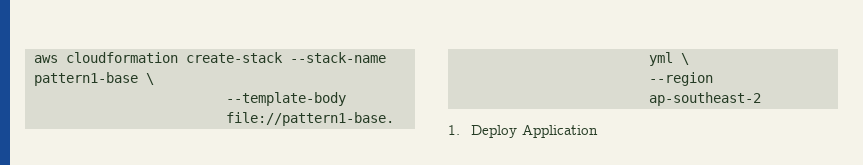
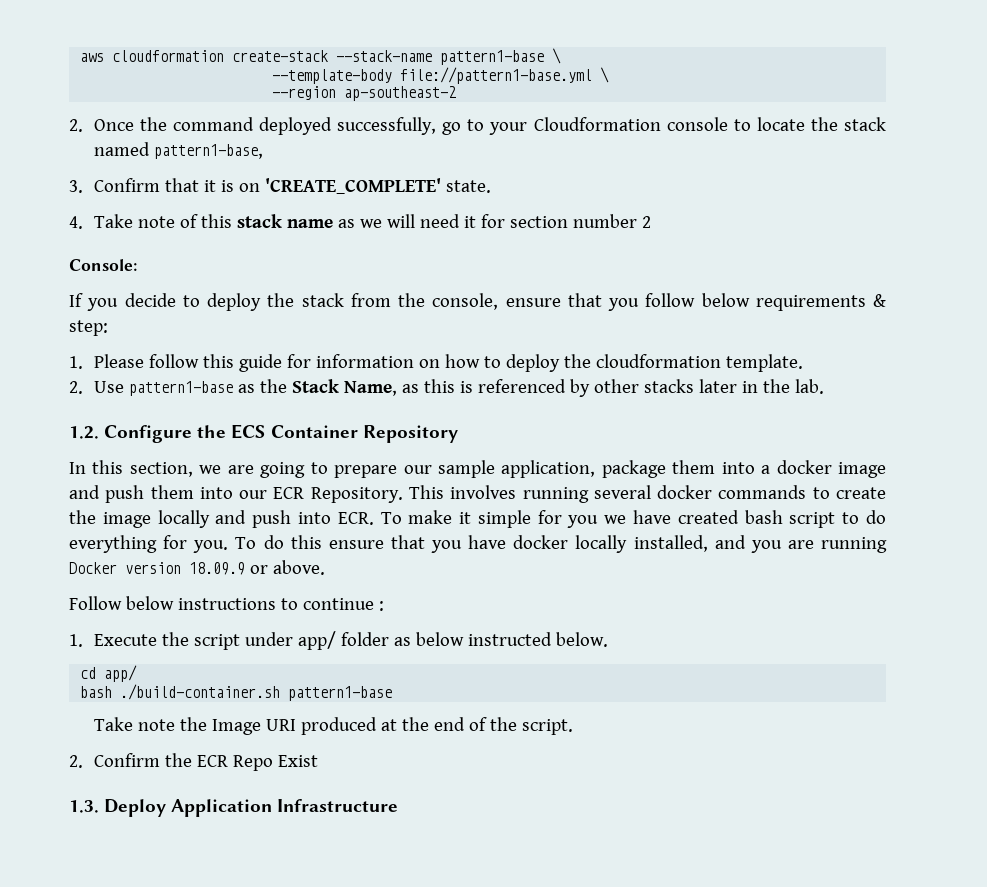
[448,125,460,135] 1. -> [69,117,886,135] [93,142,263,159] [69,178,491,194] [69,214,651,229] [69,259,137,271] [69,293,886,311] [69,320,108,336] [69,354,803,372] [69,379,824,397] [69,424,458,443] [69,460,886,478] [69,485,887,503] [69,510,886,528] [69,535,887,553] [69,560,325,575] [69,596,384,611] [69,631,608,650] [80,665,138,682] [80,684,393,701] [93,717,573,735] [69,753,318,771] [69,800,99,813] 2. Once the command deployed successfully, go to your Cloudformation console to locate the stack named pattern1-base, // 3. Confirm that it is on 'CREATE_COMPLETE' state. // 4. Take note of this stack name as we will need it for section number 2 // Console: // If you decide to deploy the stack from the console, ensure that you follow below requirements & step: // 1. Please follow this guide for information on how to deploy the cloudformation template. // 2. Use pattern1-base as the Stack Name, as this is referenced by other stacks later in the lab. // 1.2. Configure the ECS Container Repository // In this section, we are going to prepare our sample application, package them into a docker image and push them into our ECR Repository. This involves running several docker commands to create the image locally and push into ECR. To make it simple for you we have created bash script to do everything for you. To do this ensure that you have docker locally installed, and you are running Docker version 18.09.9 or above. // Follow below instructions to continue : // 1. Execute the script under app/ folder as below instructed below. // cd app/ // bash ./build-container.sh pattern1-base // Take note the Image URI produced at the end of the script. // 2. Confirm the ECR Repo Exist // 1.3.
(598, 131) none -> [277,799,399,812] Infrastructure

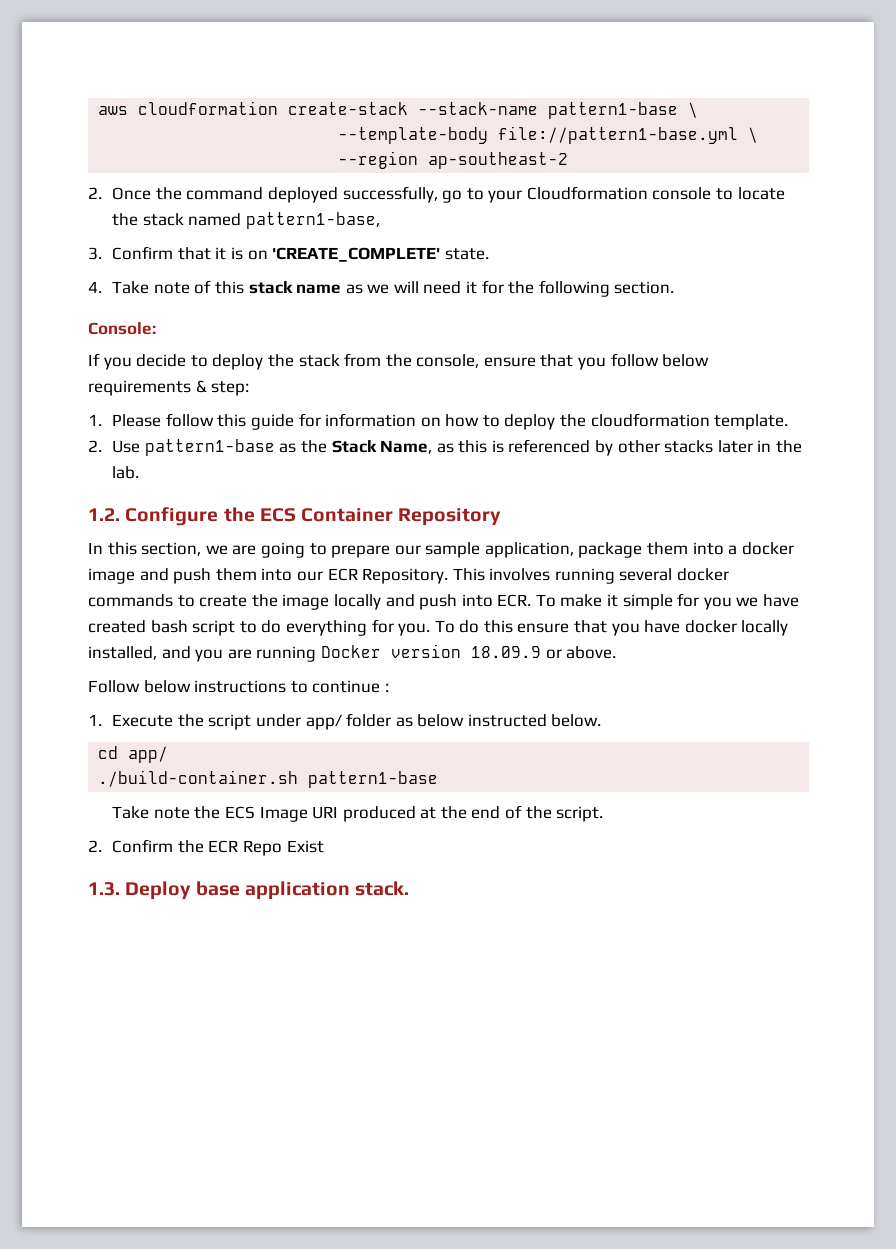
[509,214,651,228] section number 2 -> [508,280,675,297] the following section.
[80,686,113,698] bash -> (169, 754) none
(207, 724) none -> [224,806,255,819] ECS
[171,799,399,817] Application Infrastructure -> [195,881,410,900] base application stack.

